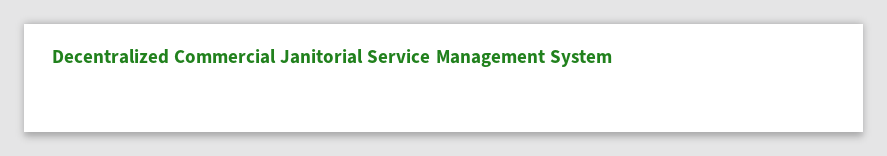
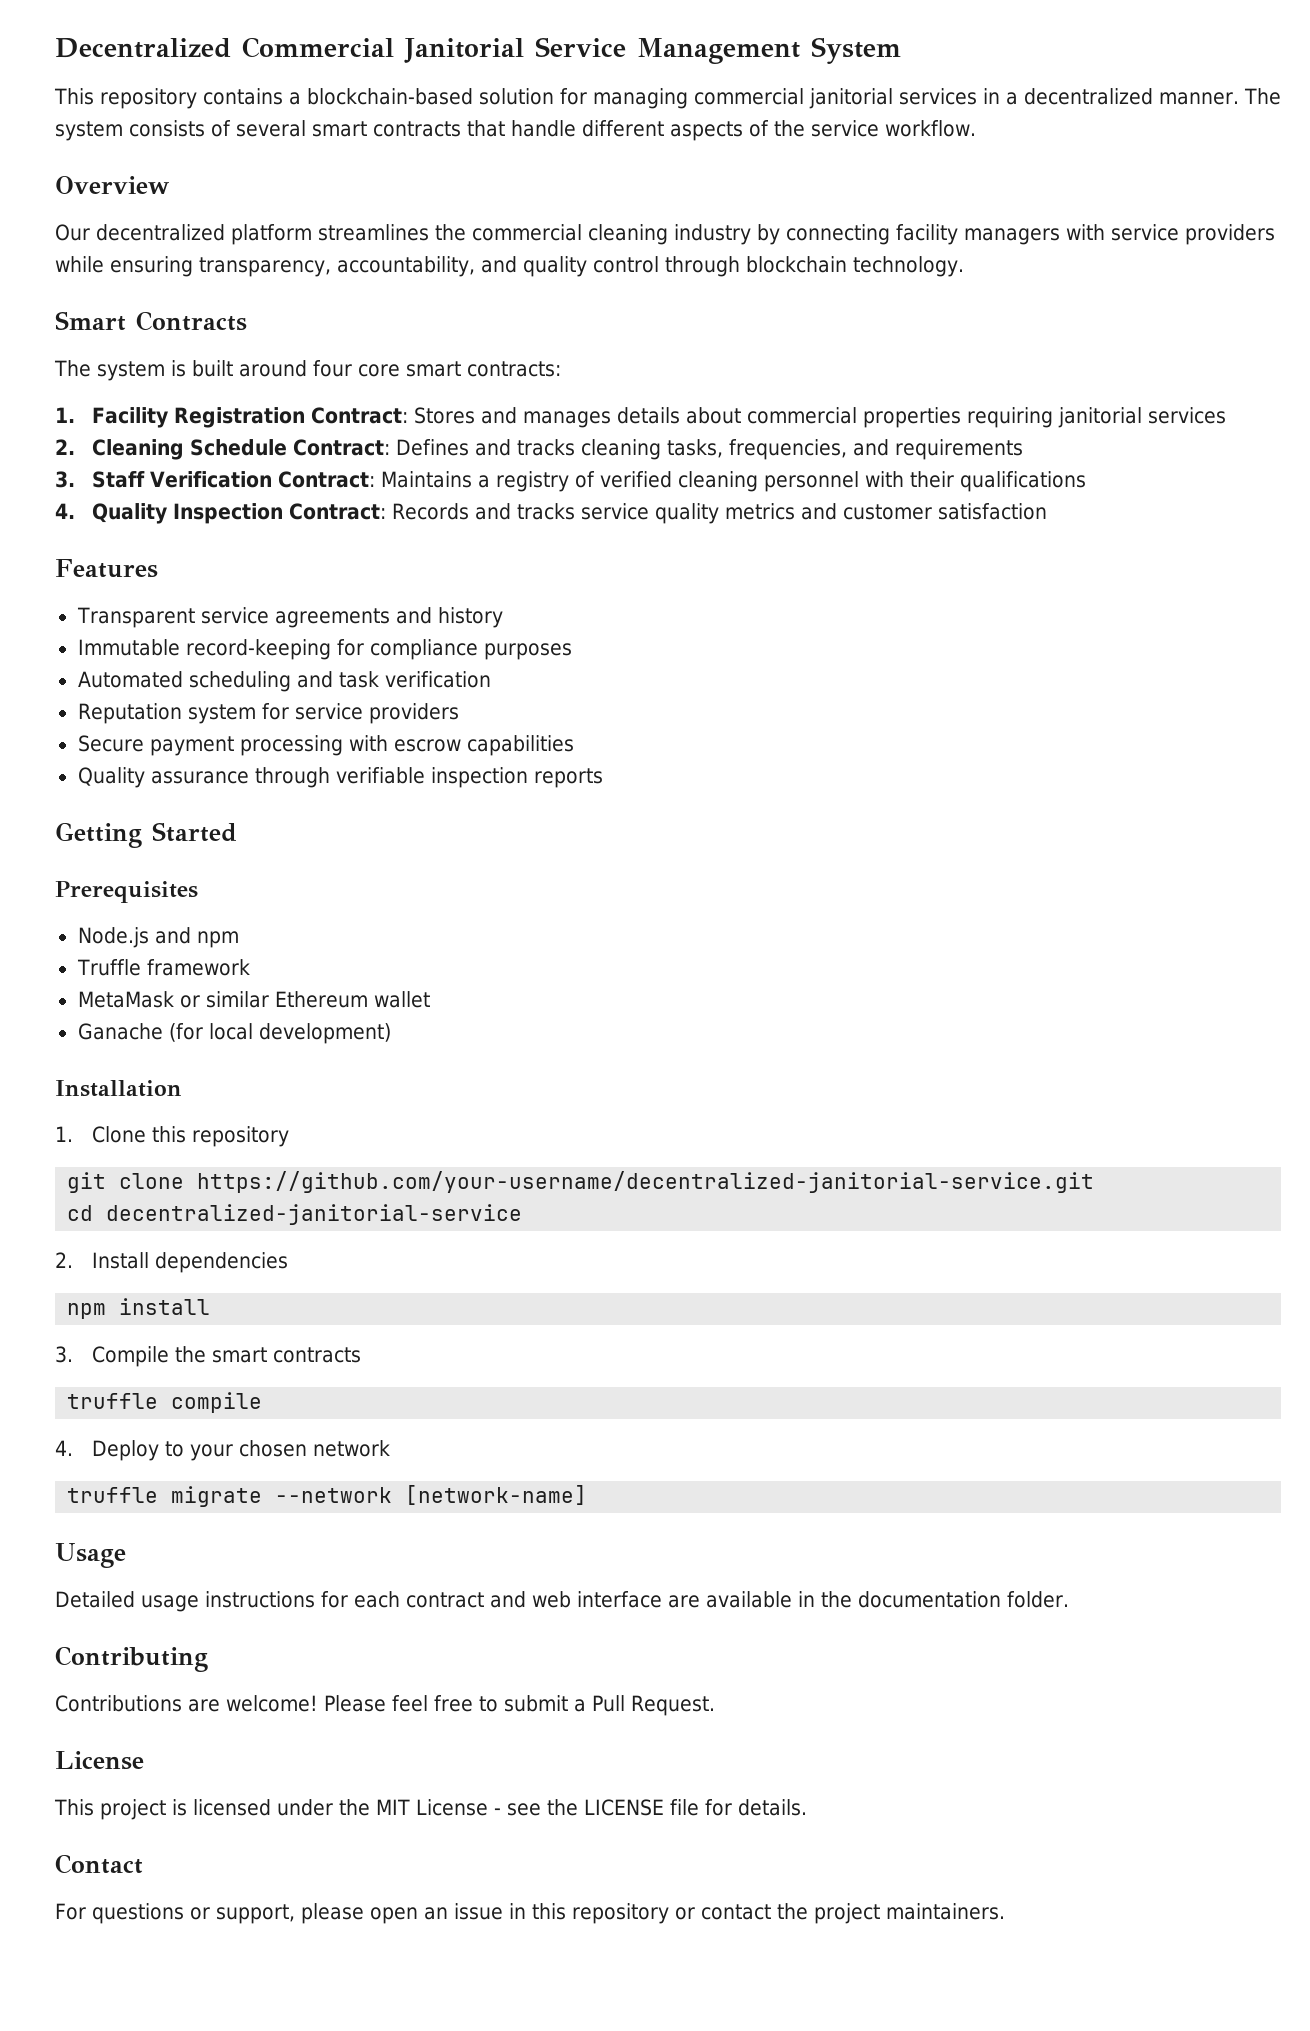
(612, 58) none -> [54,88,1281,109] [55,120,976,141] [55,176,169,194] [55,224,1275,245] [55,256,964,277] [55,311,247,331] [54,360,561,381] [55,407,1226,428] [55,439,1024,460] [55,471,1086,492] [55,503,1047,524] [55,559,158,578] [76,607,503,628] [77,639,572,660] [77,671,491,692] [77,703,459,724] [77,735,574,756] [77,767,603,788] [55,822,237,848] [55,881,198,903] [77,927,239,948] [76,959,250,976] [77,991,430,1008] [77,1023,391,1044] [55,1080,182,1097] [55,1126,290,1147] [67,1171,1095,1193] [67,1204,523,1225] [55,1252,289,1273] [67,1298,211,1319] [55,1346,362,1367] [67,1392,263,1413] [55,1440,391,1461] [67,1485,588,1507] [55,1543,126,1568] [55,1591,1069,1612] [55,1646,208,1672] [55,1695,715,1716] [55,1751,144,1770] [54,1799,807,1820] [55,1854,143,1874] [55,1903,1005,1924] // This repository contains a blockchain-based solution for managing commercial janitorial services in a decentralized manner. The system consists of several smart contracts that handle different aspects of the service workflow. // Overview // Our decentralized platform streamlines the commercial cleaning industry by connecting facility managers with service providers while ensuring transparency, accountability, and quality control through blockchain technology. // Smart Contracts // The system is built around four core smart contracts: // 1. Facility Registration Contract: Stores and manages details about commercial properties requiring janitorial services // 2. Cleaning Schedule Contract: Defines and tracks cleaning tasks, frequencies, and requirements // 3. Staff Verification Contract: Maintains a registry of verified cleaning personnel with their qualifications // 4. Quality Inspection Contract: Records and tracks service quality metrics and customer satisfaction // Features // Transparent service agreements and history // Immutable record-keeping for compliance purposes // Automated scheduling and task verification // Reputation system for service providers // Secure payment processing with escrow capabilities // Quality assurance through verifiable inspection reports // Getting Started // Prerequisites // Node.js and npm // Truffle framework // MetaMask or similar Ethereum wallet // Ganache (for local development) // Installation // 1. Clone this repository // git clone https://github.com/your-username/decentralized-janitorial-service.git // cd decentralized-janitorial-service // 2. Install dependencies // npm install // 3. Compile the smart contracts // truffle compile // 4. Deploy to your chosen network // truffle migrate --network [network-name] // Usage // Detailed usage instructions for each contract and web interface are available in the documentation folder. // Contributing // Contributions are welcome! Please feel free to submit a Pull Request. // License // This project is licensed under the MIT License - see the LICENSE file for details. // Contact // For questions or support, please open an issue in this repository or contact the project maintainers.

